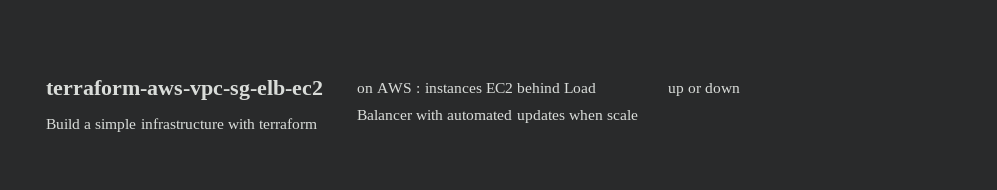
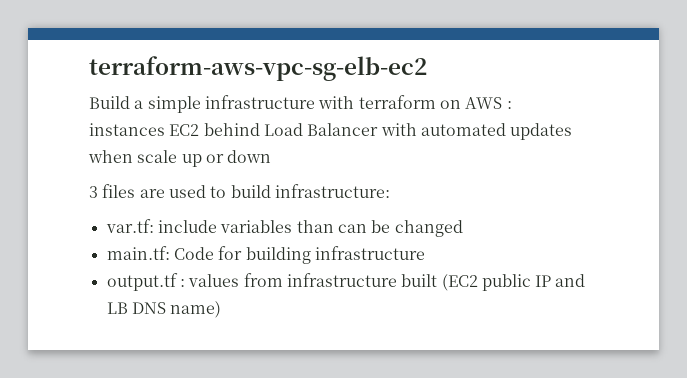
(741, 88) none -> [89,184,390,198] [105,219,463,237] [106,246,425,264] [106,273,586,291] [106,301,222,318] // 3 files are used to build infrastructure: // var.tf: include variables than can be changed // main.tf: Code for building infrastructure // output.tf : values from infrastructure built (EC2 public IP and LB DNS name)

